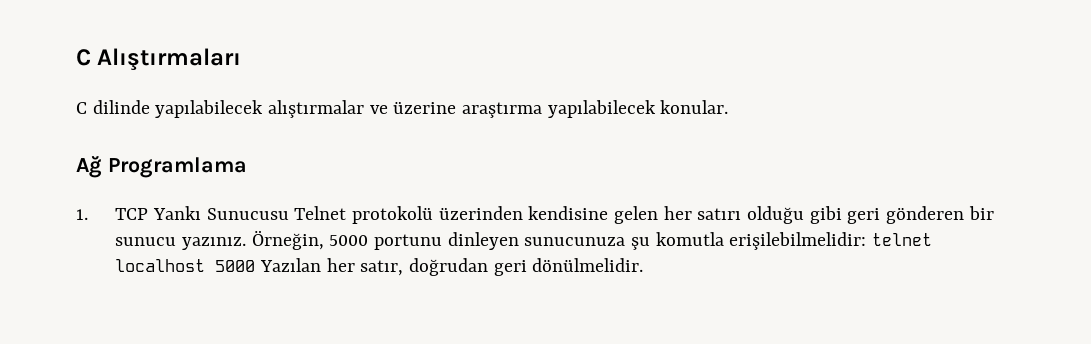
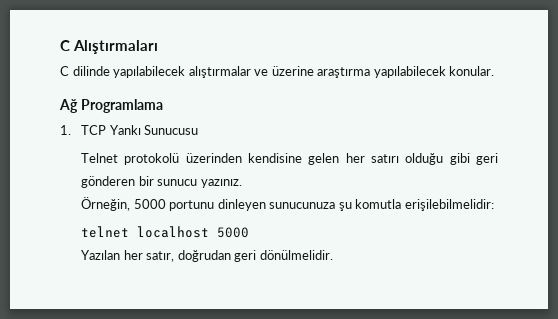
(289, 214) none -> (199, 130) //
(246, 243) none -> (242, 183) //
(867, 241) none -> (494, 205) //
(256, 266) none -> (249, 232) //

